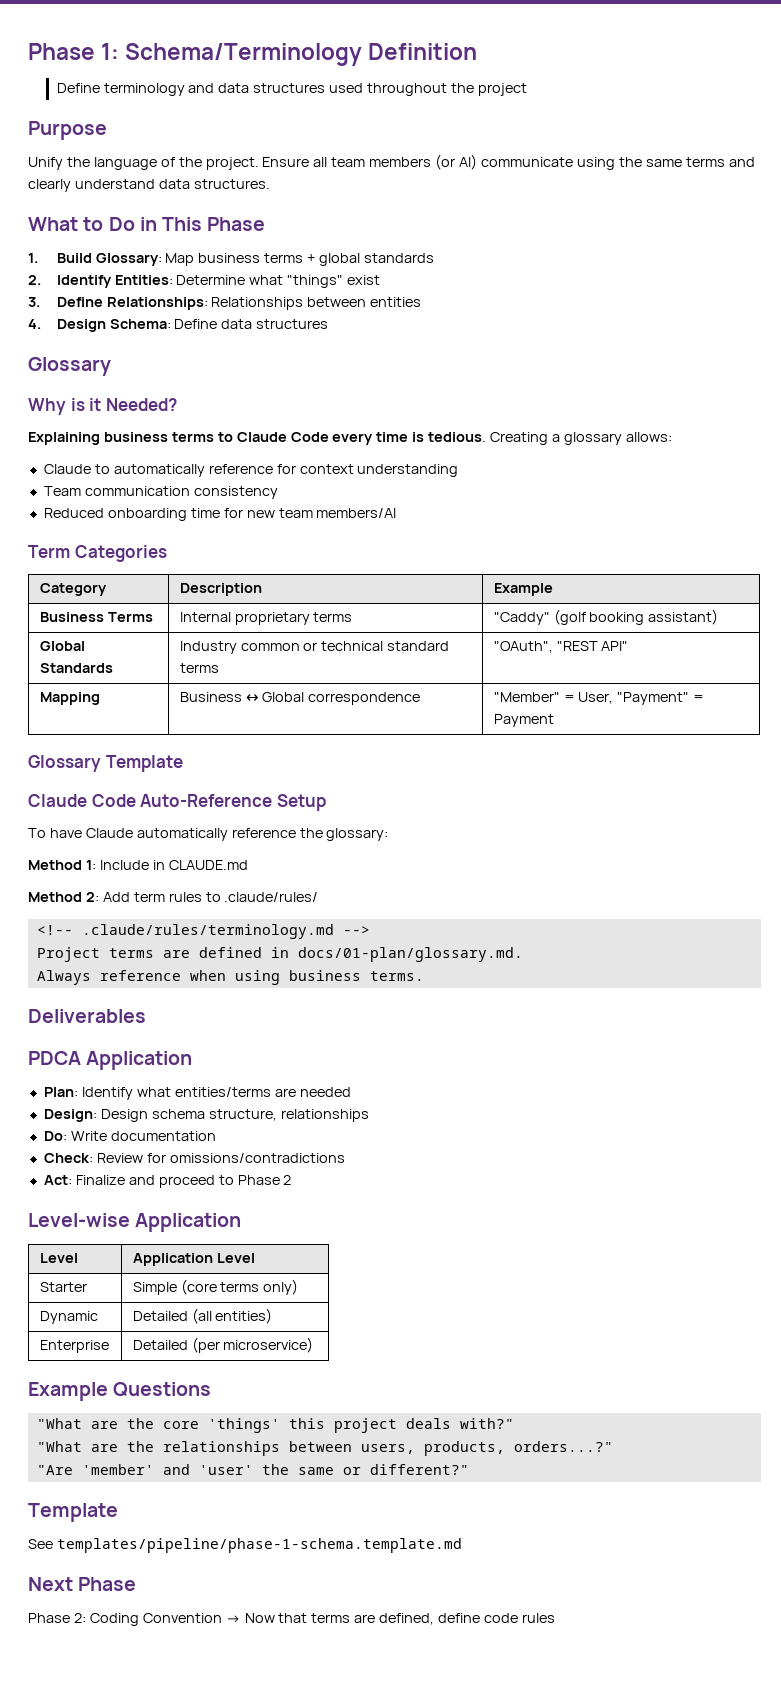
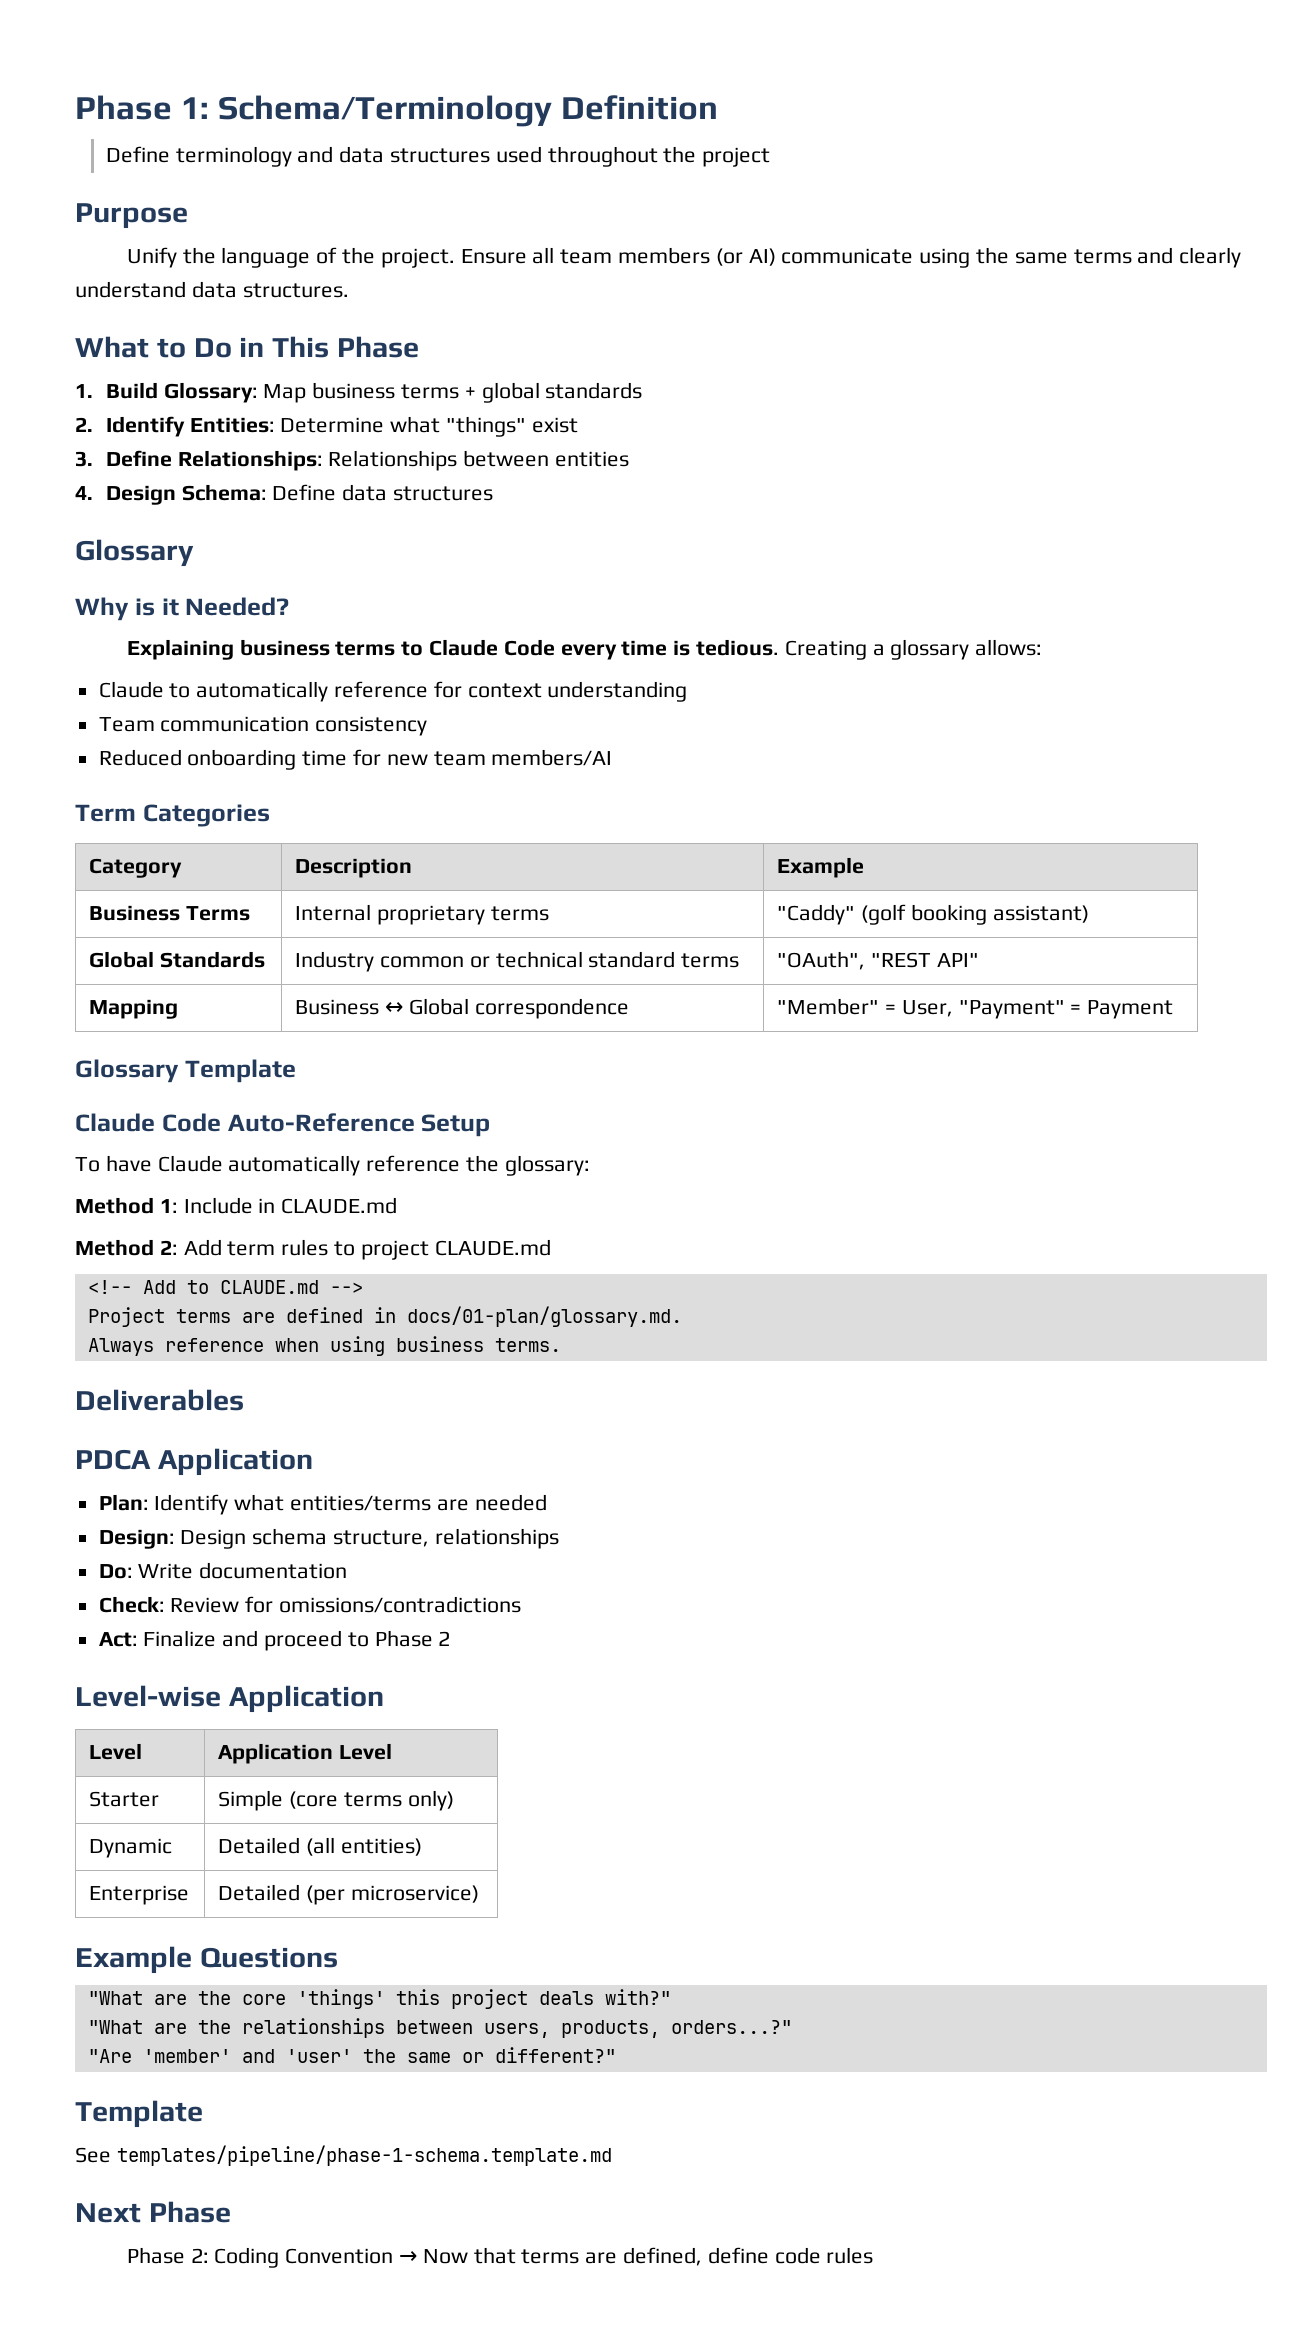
[224,892,319,902] .claude/rules/ -> [360,1239,551,1260] project CLAUDE.md
[81,924,334,939] .claude/rules/terminology.md -> [142,1280,319,1294] Add to CLAUDE.md

